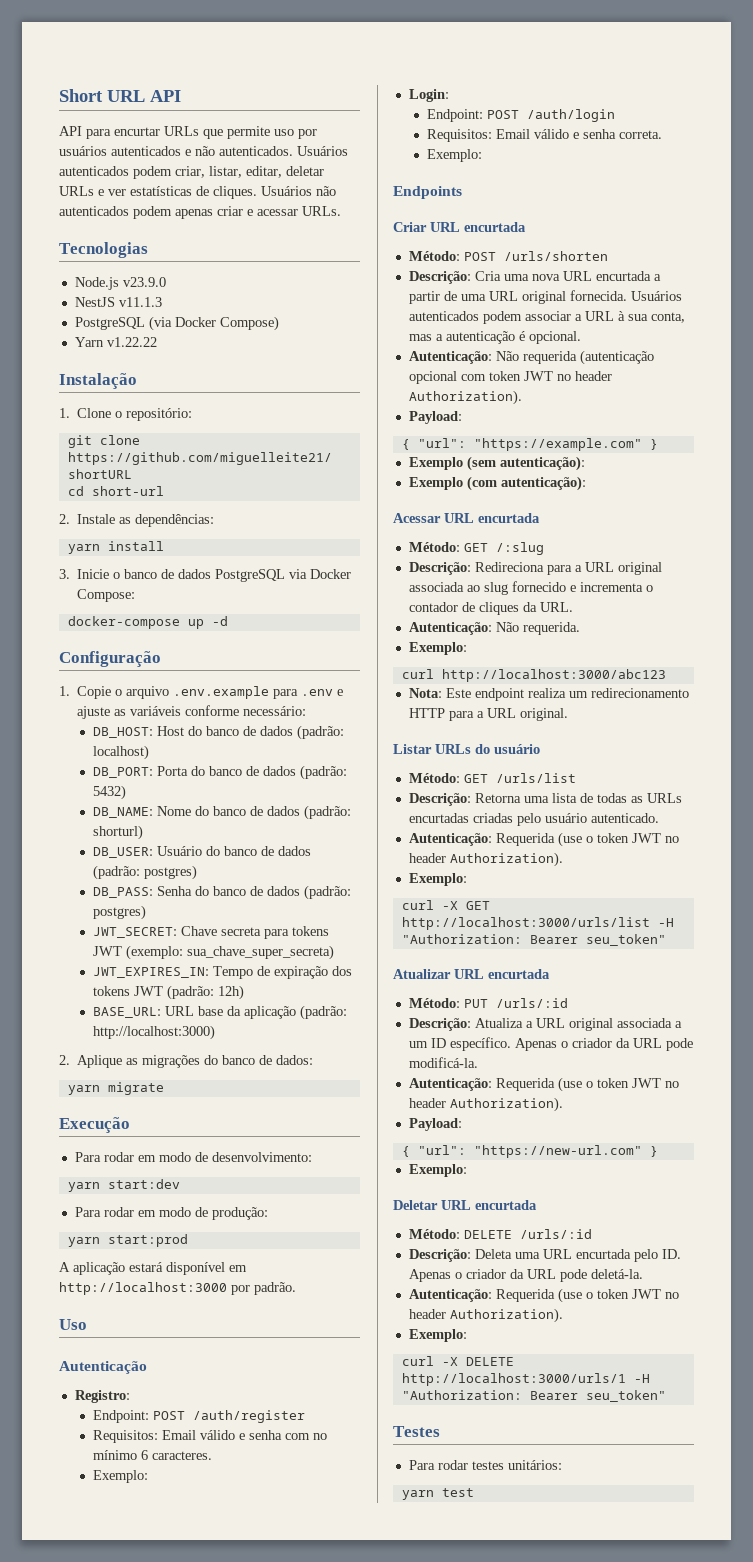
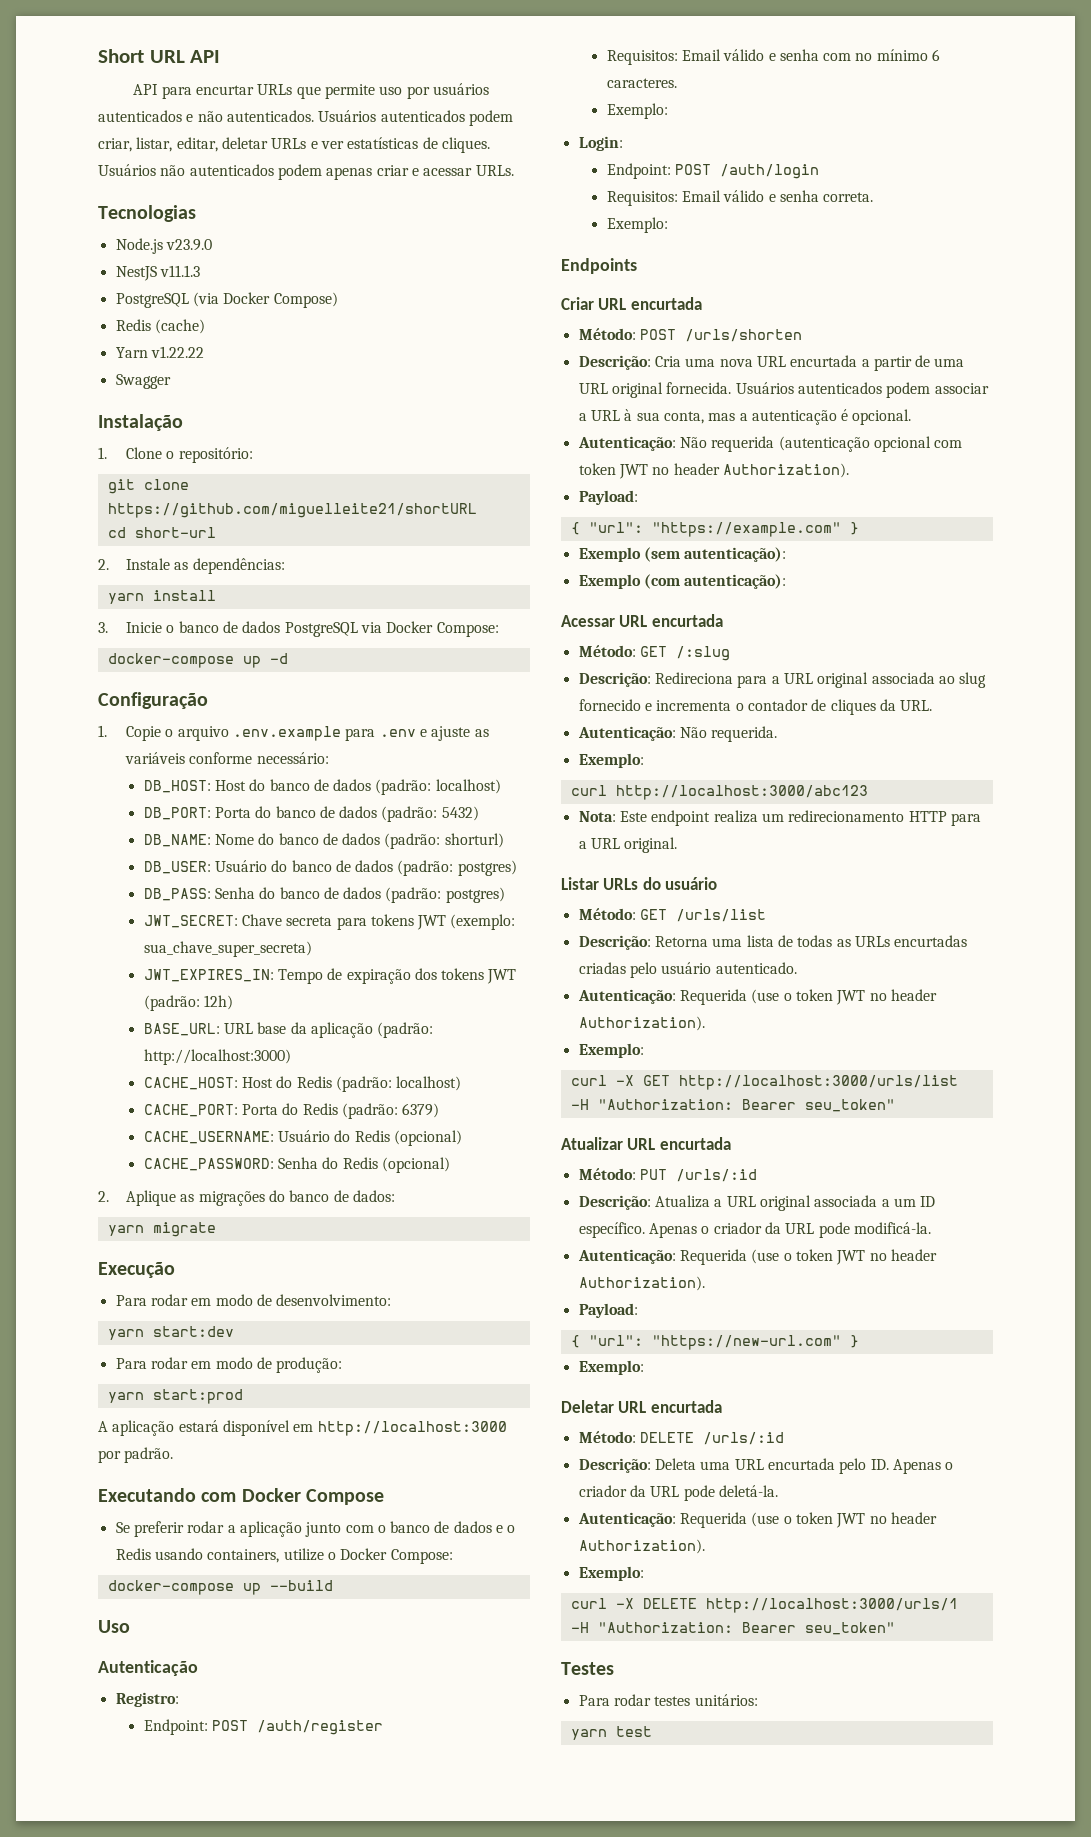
(279, 323) none -> [115,319,205,334] // Redis (cache)
(157, 342) none -> [115,374,171,389] // Swagger
(216, 1032) none -> [143,1076,462,1092] [143,1103,440,1119] [143,1130,462,1146] [143,1157,450,1173] // CACHE_HOST: Host do Redis (padrão: localhost) // CACHE_PORT: Porta do Redis (padrão: 6379) // CACHE_USERNAME: Usuário do Redis (opcional) // CACHE_PASSWORD: Senha do Redis (opcional)
(296, 1288) none -> [98,1488,384,1505] [115,1521,516,1537] [115,1548,453,1564] [107,1580,333,1595] // Executando com Docker Compose // Se preferir rodar a aplicação junto com o banco de dados e o Redis usando containers, utilize o Docker Compose: // docker-compose up --build

